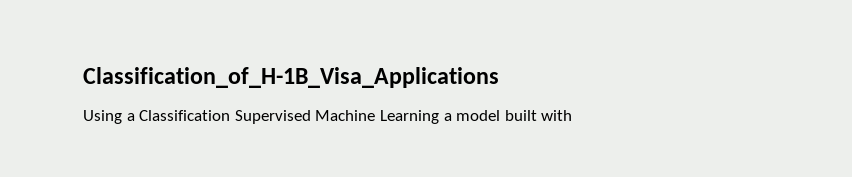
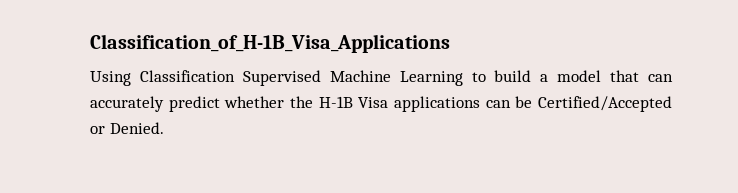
[126,113,135,121] a -> (131, 78) none
[443,110,573,121] a model built with -> [471,70,673,82] [90,96,672,112] [90,122,164,134] to build a model that can accurately predict whether the H-1B Visa applications can be Certified/Accepted or Denied.

